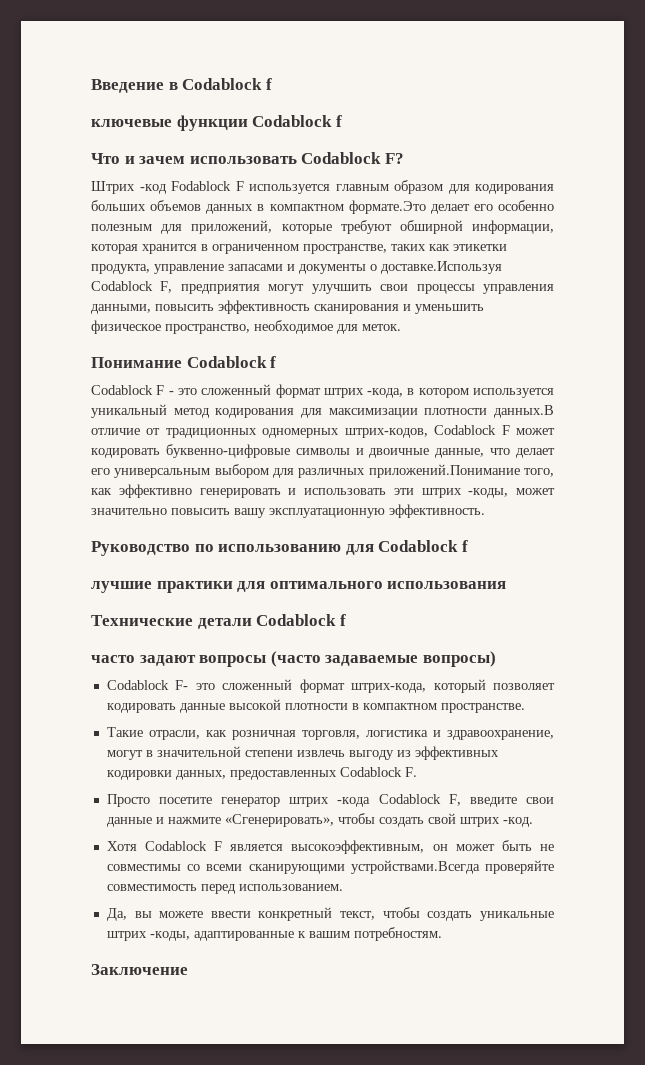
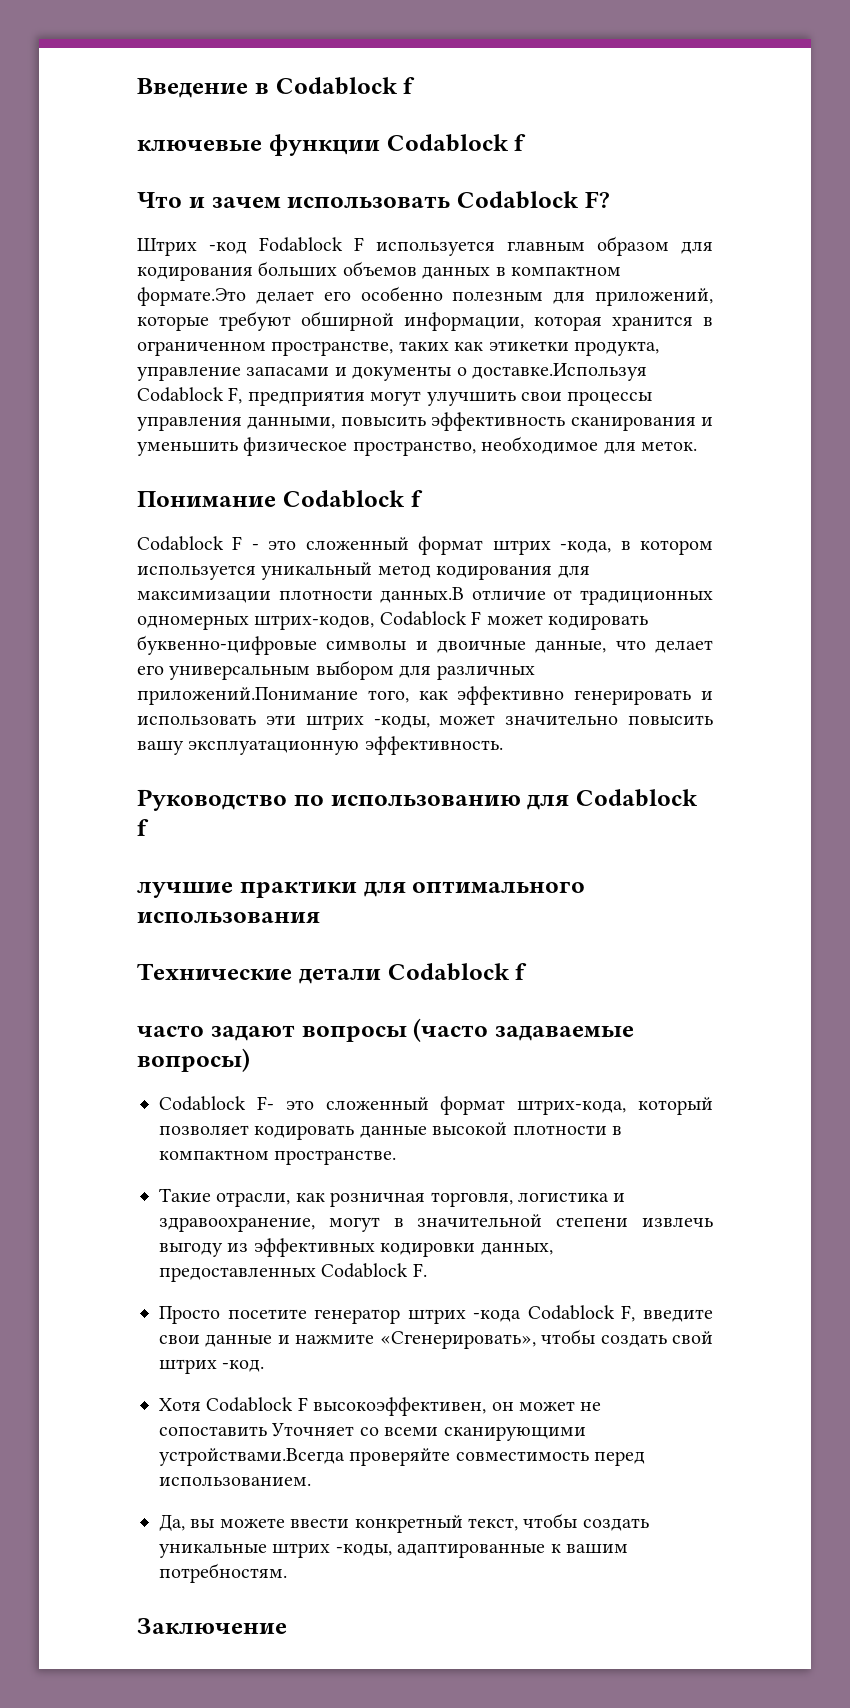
[230,840,555,854] [106,864,181,871] является высокоэффективным, он может быть не совместимы -> [313,1397,602,1416] [159,1423,355,1437] высокоэффективен, он может не сопоставить Уточняет

